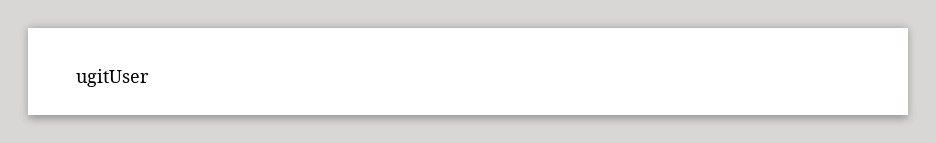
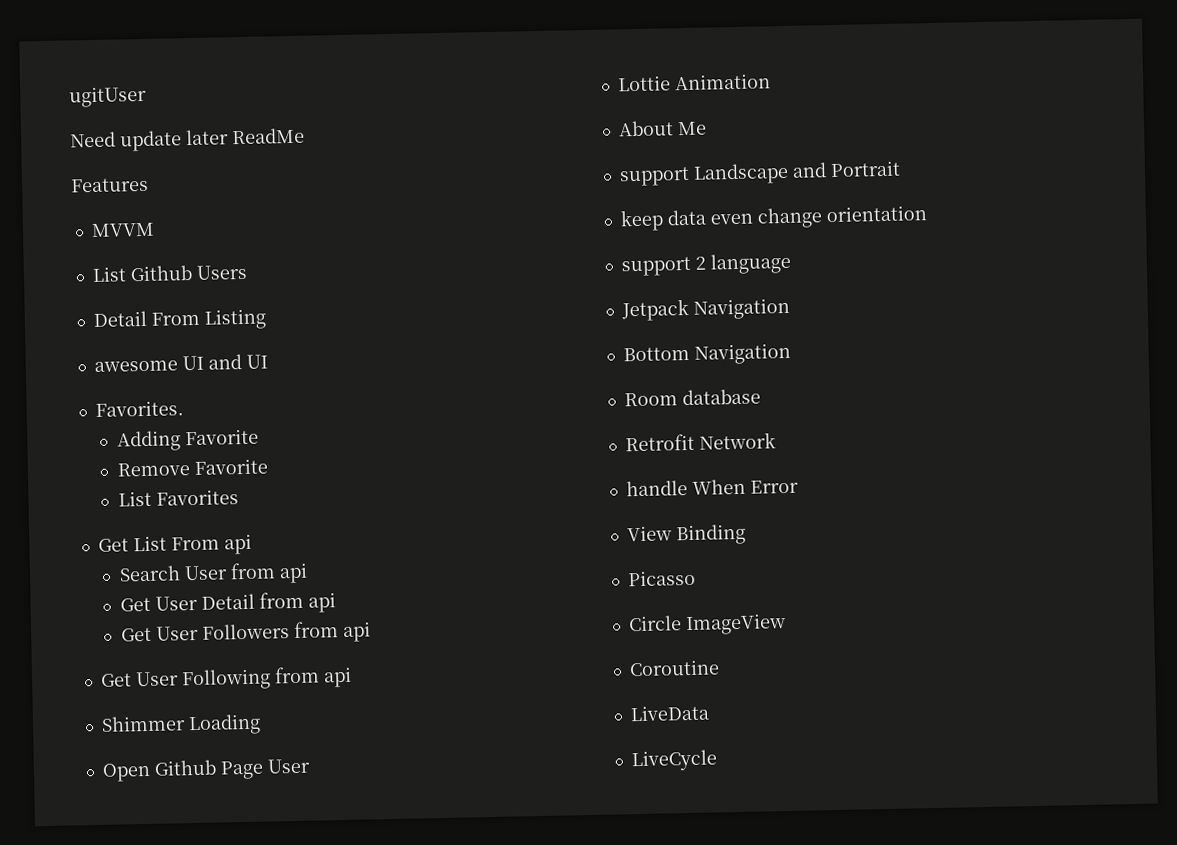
(149, 78) none -> [70,127,305,152] [70,177,149,193] [90,222,155,238] [91,264,248,283] [92,308,267,330] [93,354,268,373] [94,400,184,417] [116,428,259,452] [116,458,268,477] [117,489,239,507] [97,533,252,555] [118,562,308,584] [119,591,336,613] [120,621,371,643] [99,666,352,691] [100,713,261,736] [101,758,311,782] [616,73,771,92] [617,120,707,137] [618,160,901,187] [619,205,927,232] [620,252,792,277] [620,297,790,322] [622,342,791,365] [623,388,761,407] [624,432,776,452] [625,478,799,497] [626,523,746,546] [627,569,696,587] [627,613,786,636] [628,659,720,677] [629,704,710,722] [630,749,718,772] // Need update later ReadMe // Features // MVVM // List Github Users // Detail From Listing // awesome UI and UI // Favorites. // Adding Favorite // Remove Favorite // List Favorites // Get List From api // Search User from api // Get User Detail from api // Get User Followers from api // Get User Following from api // Shimmer Loading // Open Github Page User // Lottie Animation // About Me // support Landscape and Portrait // keep data even change orientation // support 2 language // Jetpack Navigation // Bottom Navigation // Room database // Retrofit Network // handle When Error // View Binding // Picasso // Circle ImageView // Coroutine // LiveData // LiveCycle

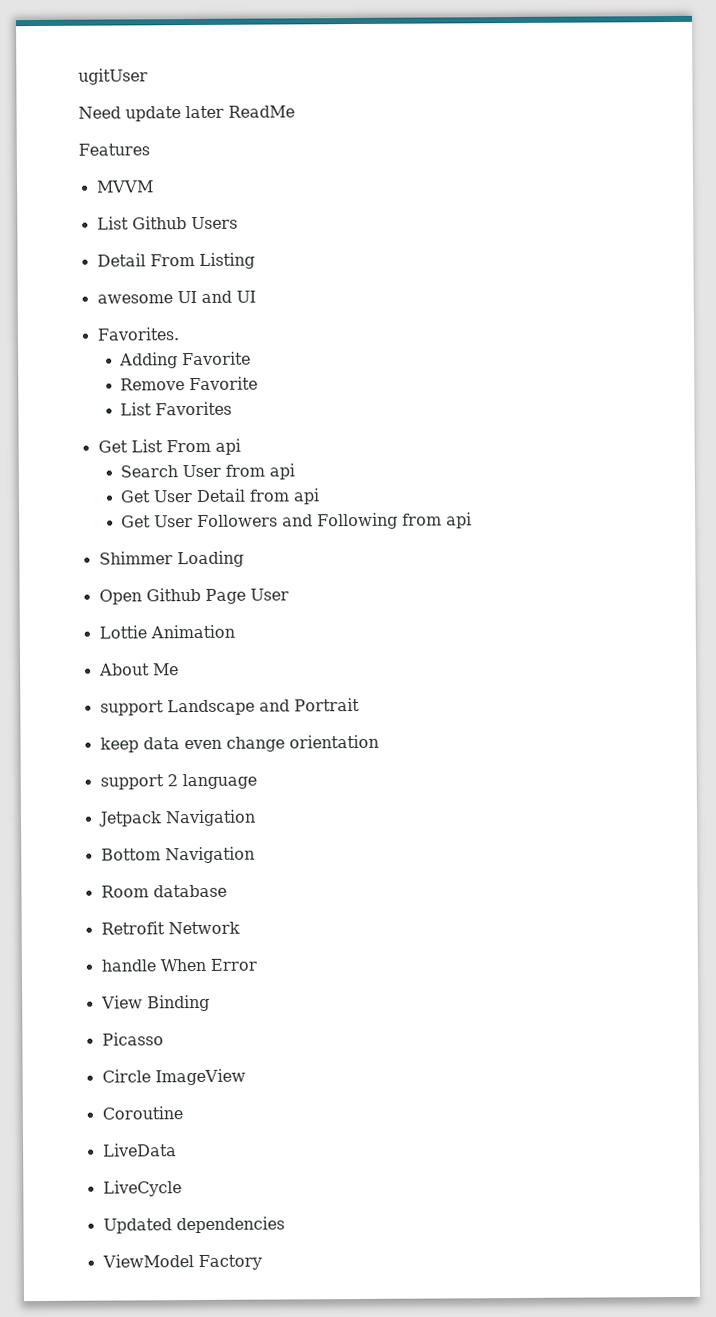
[292,621,371,643] [99,671,179,687] from api // Get User -> [281,514,313,527] and
(718, 760) none -> [102,1216,285,1234] [101,1254,262,1271] // Updated dependencies // ViewModel Factory

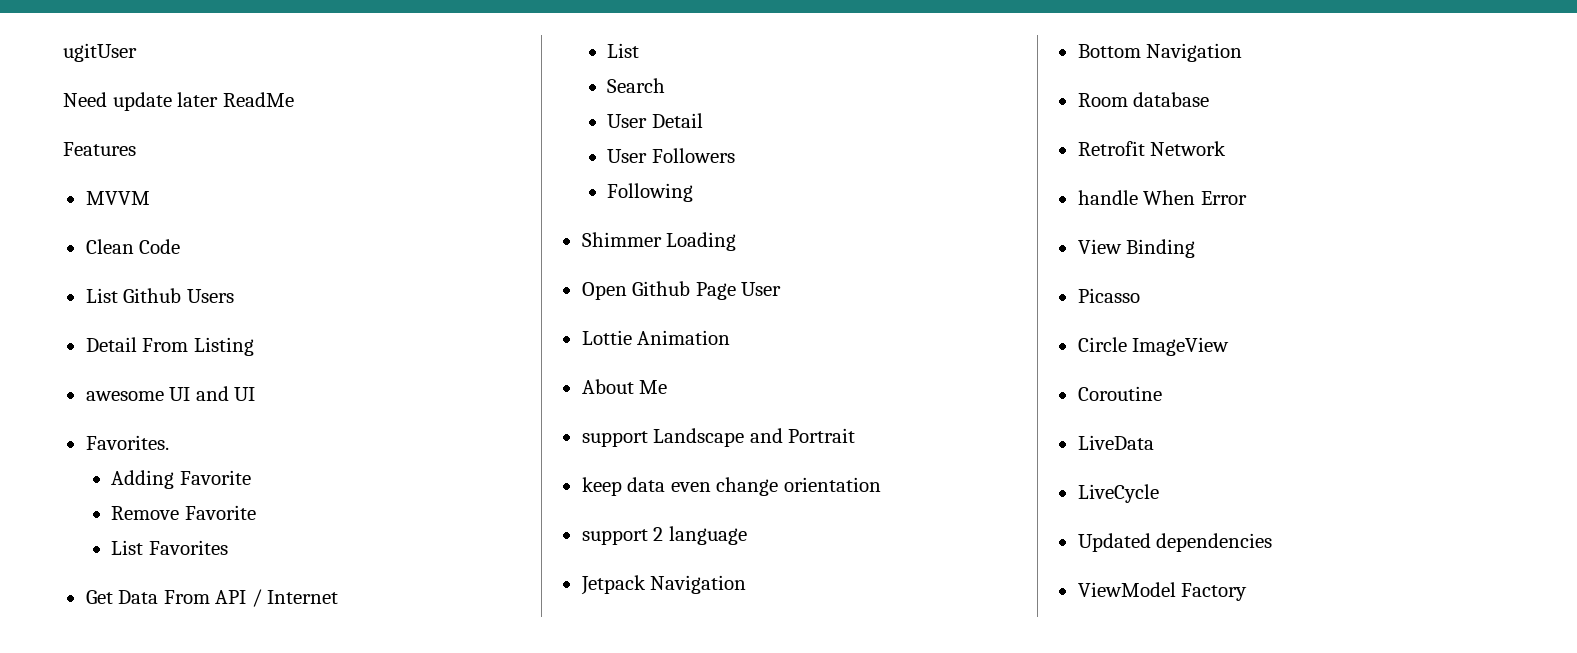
(154, 186) none -> [85,239,181,254] // Clean Code
[130,438,241,455] List From api -> [118,589,339,607] [607,43,640,58] Data From API / Internet // List
[181,463,295,480] [119,490,151,503] User from api // Get -> (666, 85) //
[248,488,320,505] [120,515,151,528] from api // Get -> (703, 120) //
[281,514,313,527] and -> (735, 155) //
[401,512,472,529] from api -> (694, 192) none

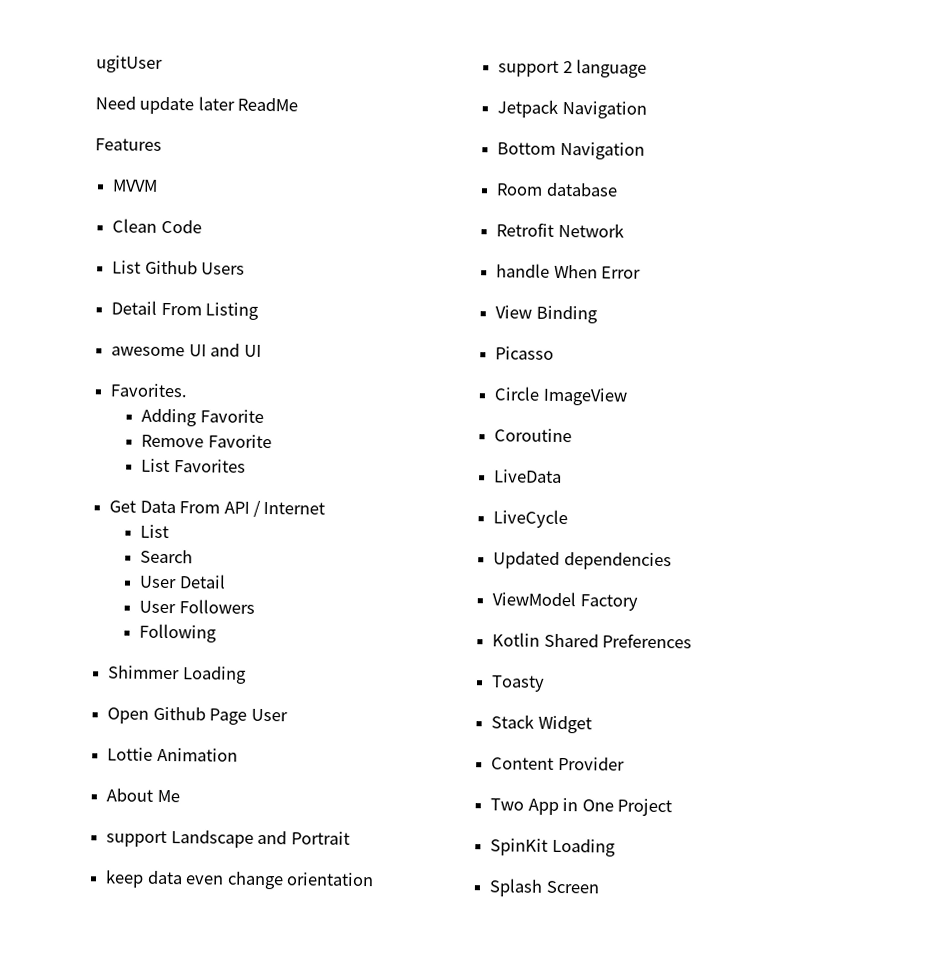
(1248, 592) none -> [492,632,693,649] [491,675,546,692] [491,714,592,734] [491,756,625,771] [490,798,672,817] [490,838,616,857] [489,878,600,897] // Kotlin Shared Preferences // Toasty // Stack Widget // Content Provider // Two App in One Project // SpinKit Loading // Splash Screen

